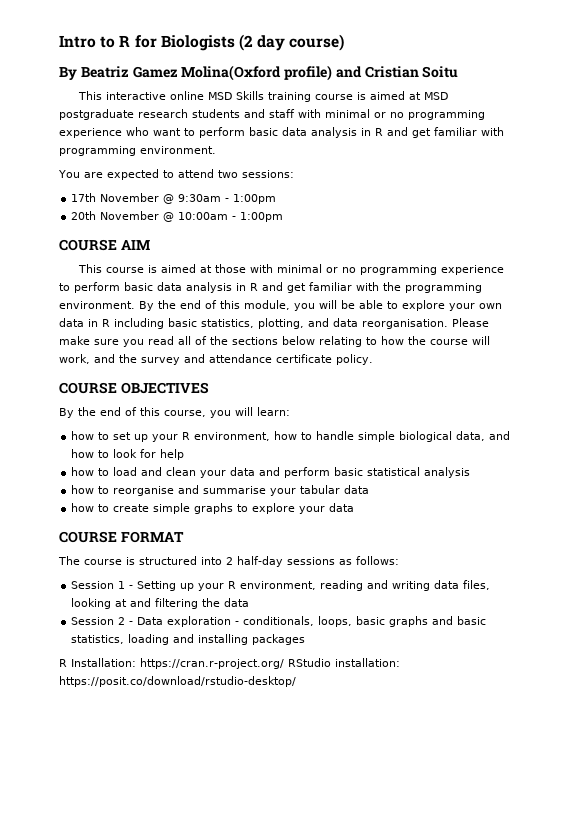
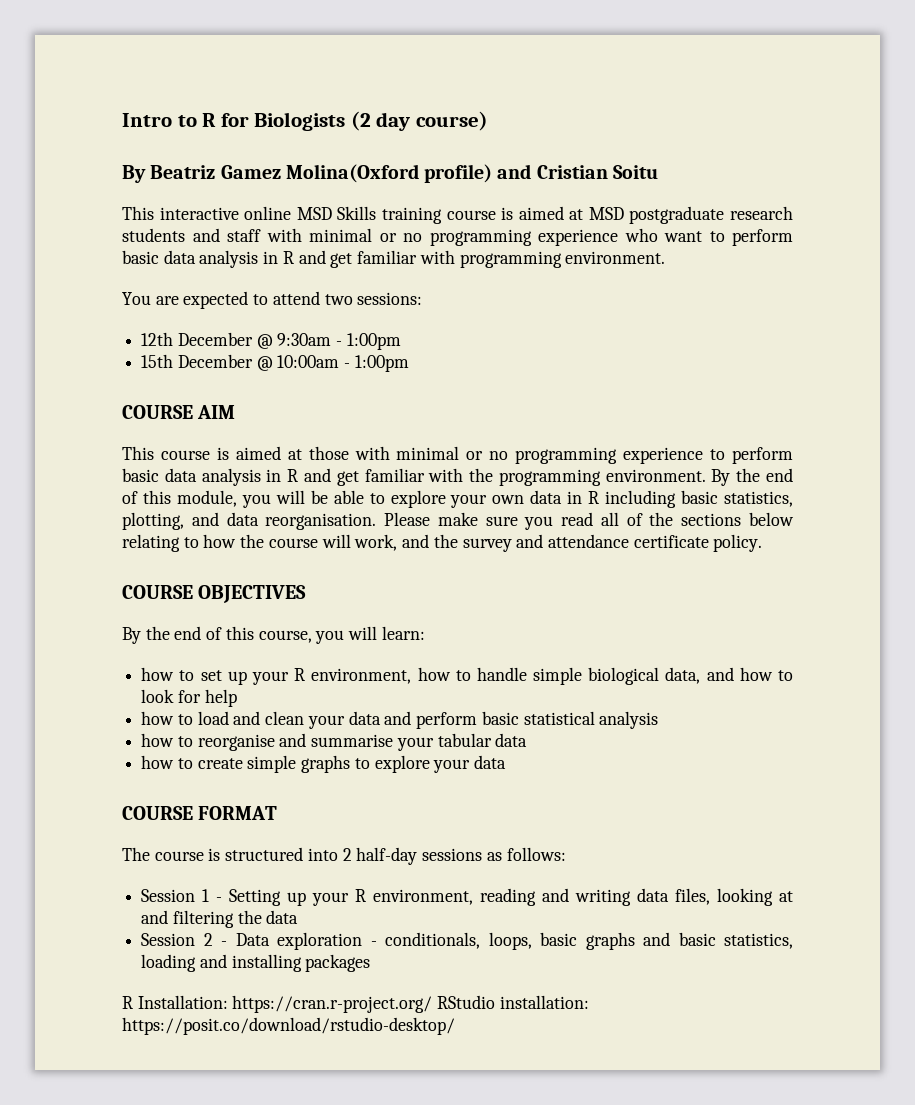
[71,193,160,202] 17th November -> [141,332,253,346] 12th December
[71,211,160,220] 20th November -> [141,354,253,368] 15th December

